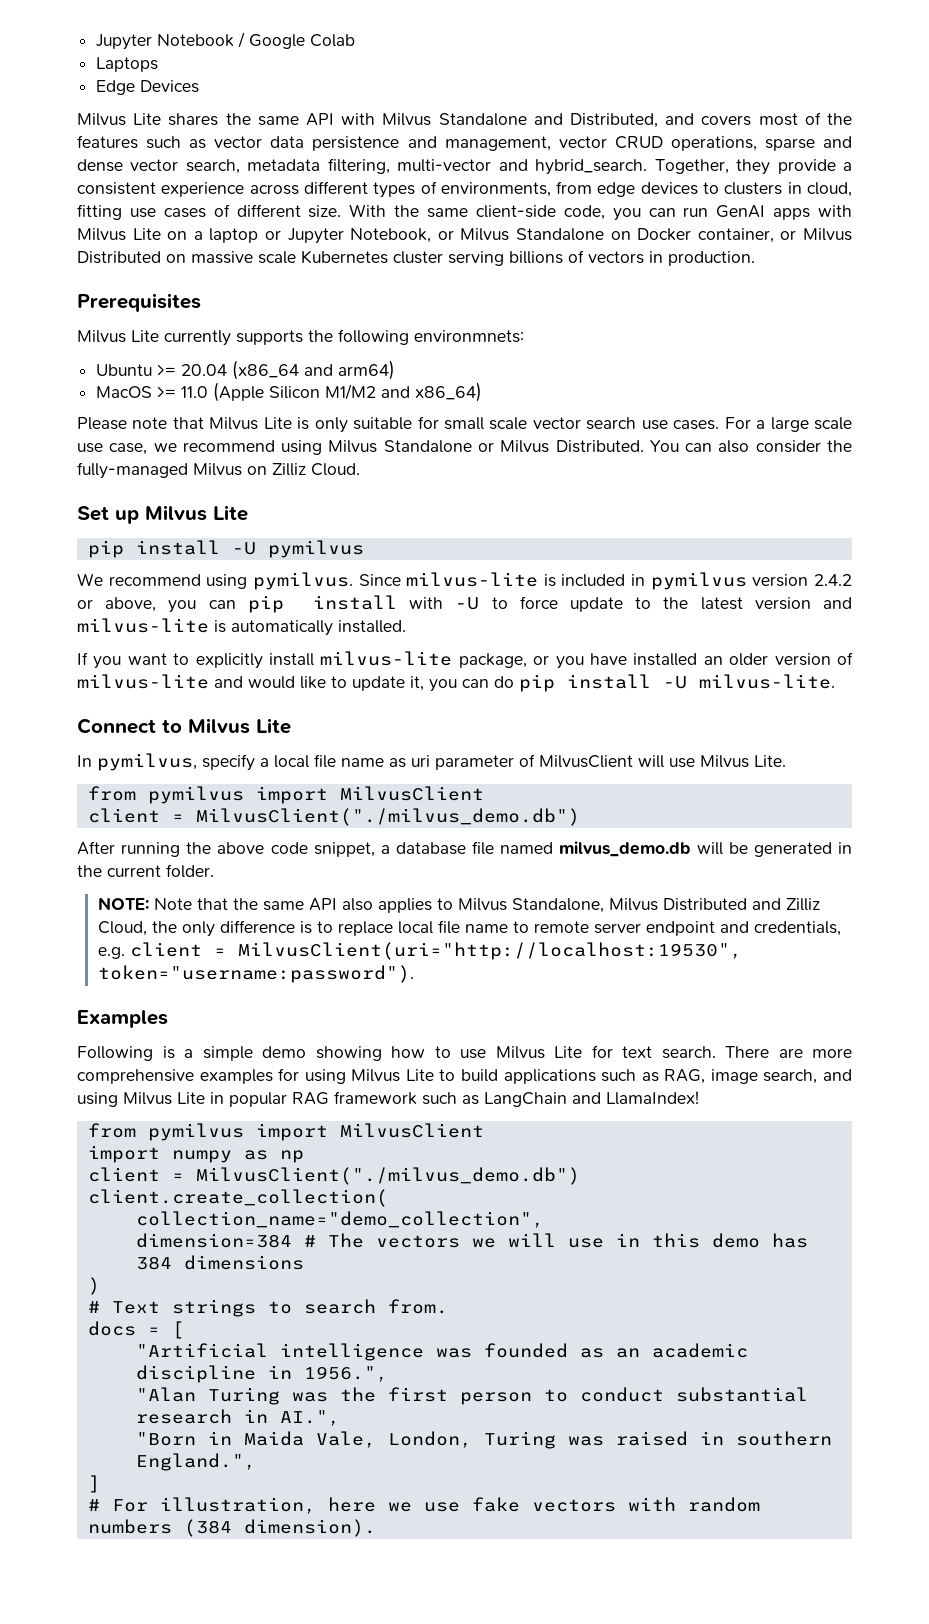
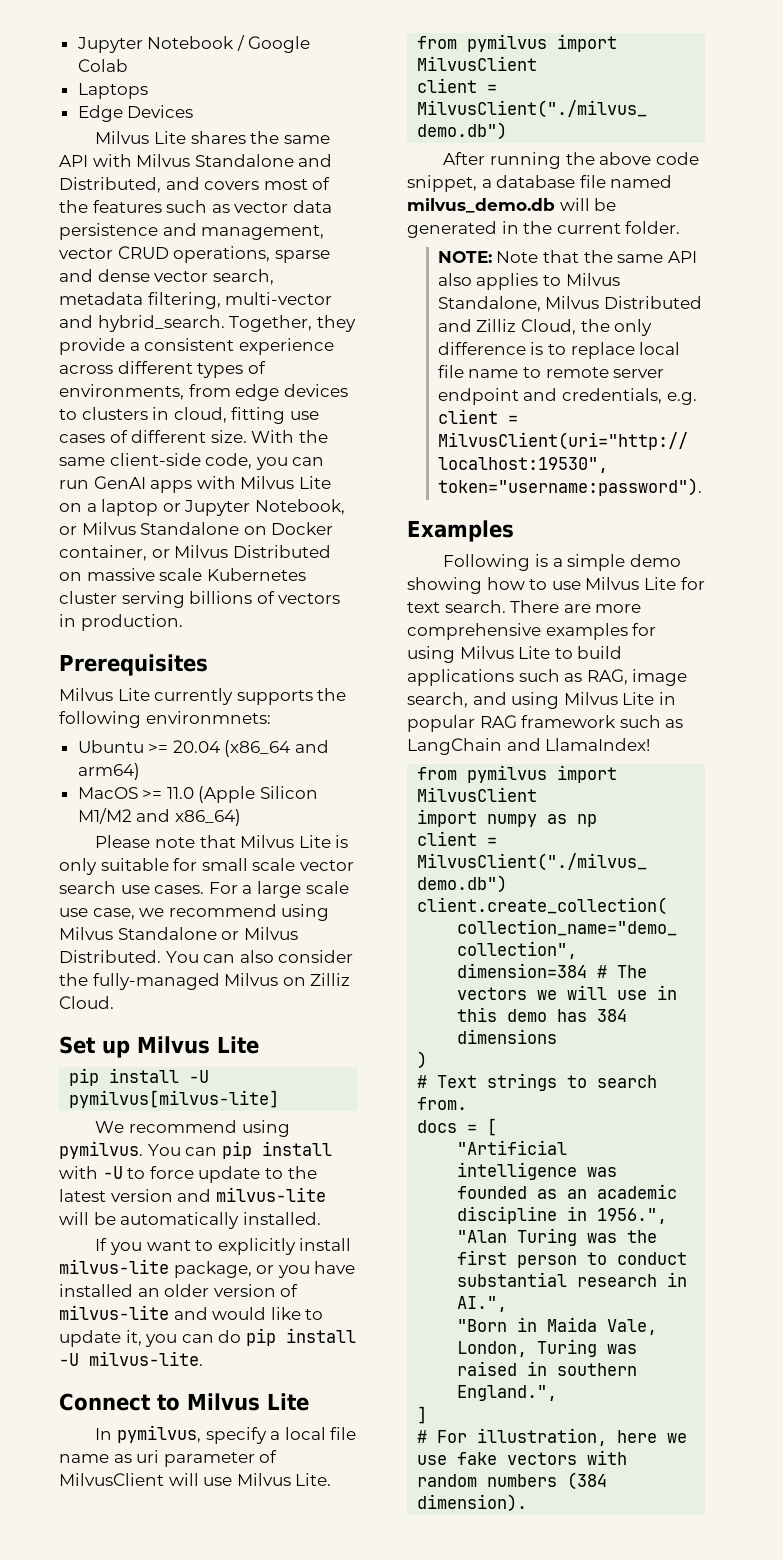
[267,540,364,558] pymilvus -> [69,1090,280,1108] pymilvus[milvus-lite]
[358,572,852,590] [77,597,197,613] Since milvus-lite is included in pymilvus version 2.4.2 or above, you -> [147,1144,181,1156] You
[214,620,226,633] is -> [59,1212,116,1225] will be

